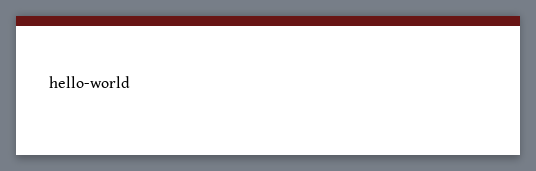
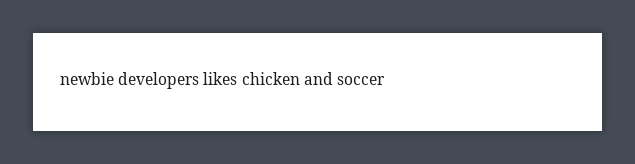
[49,76,130,88] hello-world -> [60,72,385,89] newbie developers likes chicken and soccer

